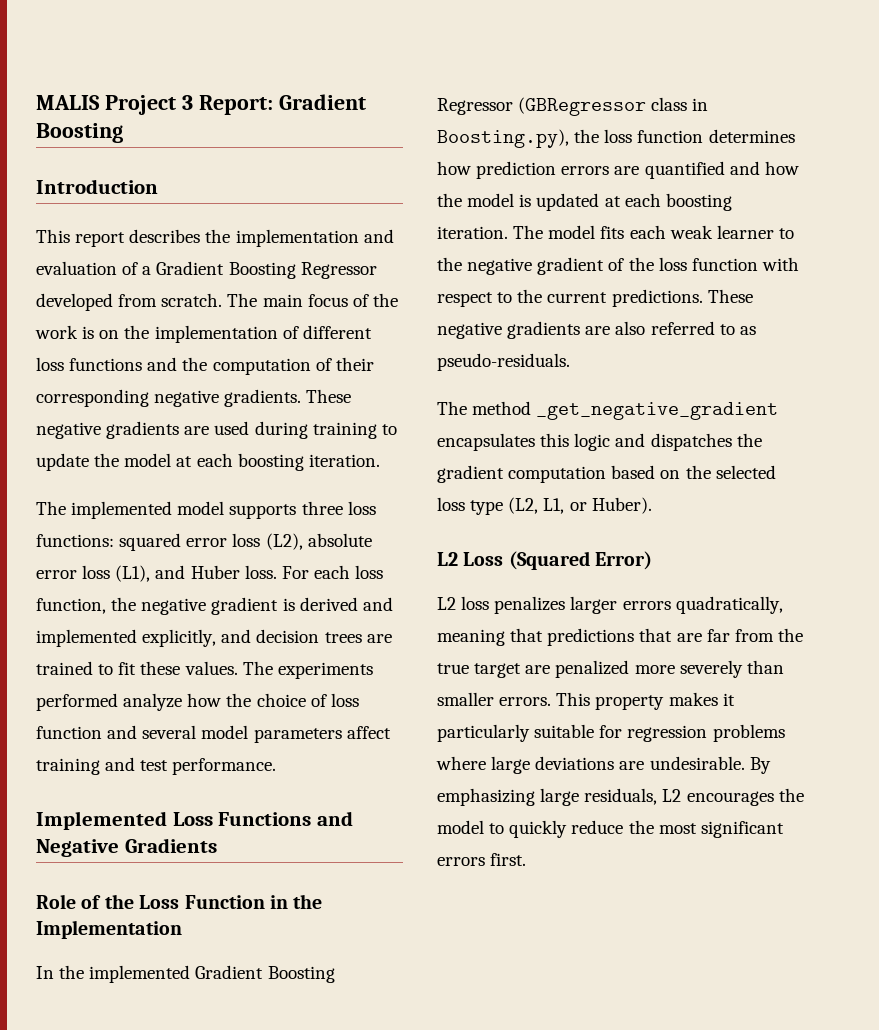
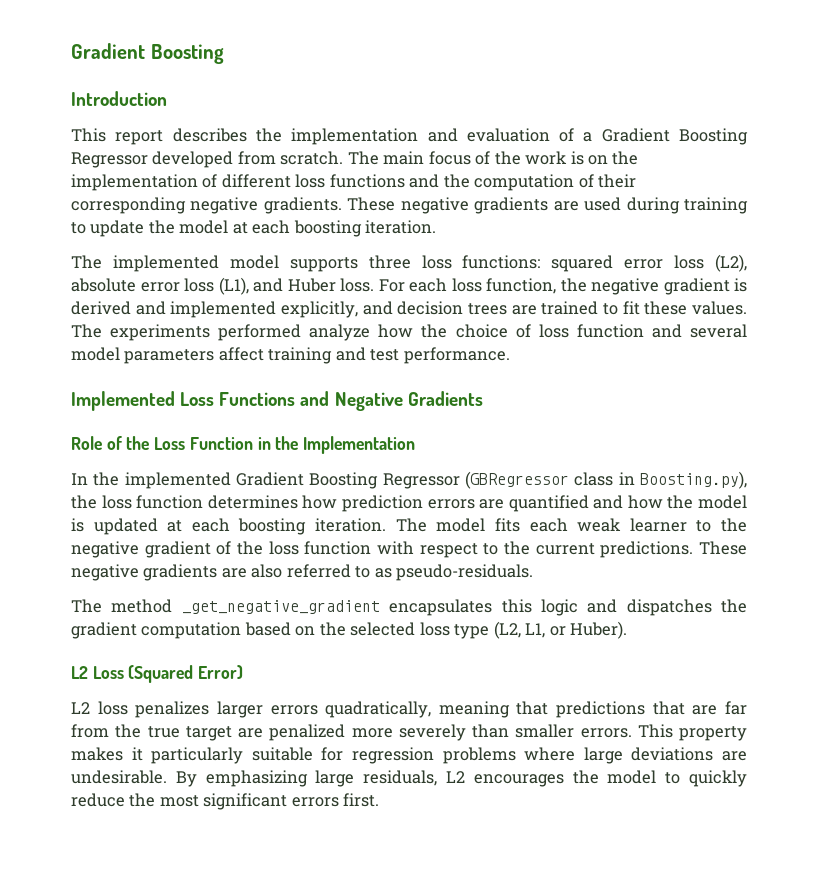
[36,95,273,115] MALIS Project 3 Report: -> (71, 51) none

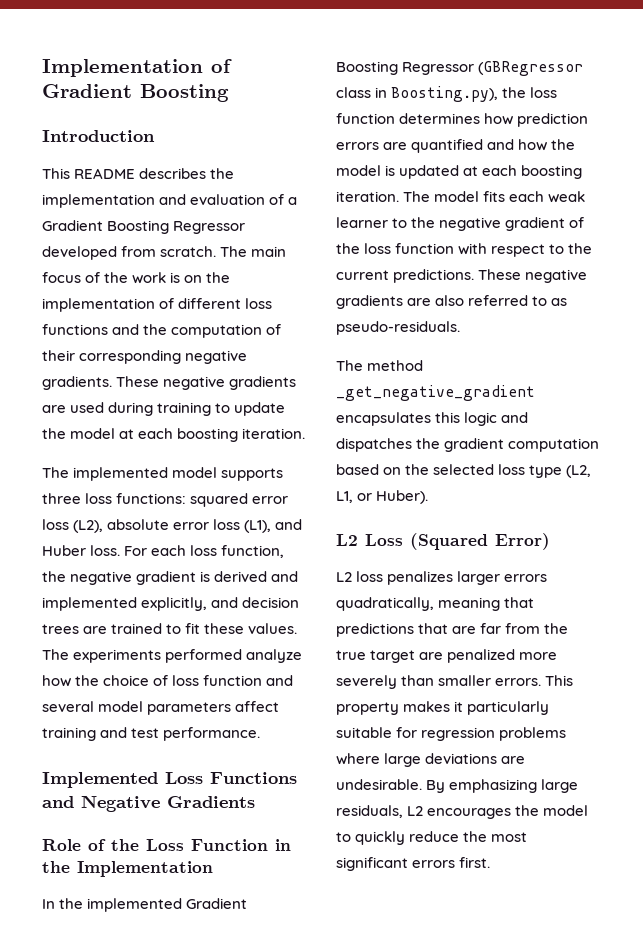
(71, 51) none -> [42,59,232,77] Implementation of
[115,130,164,145] report -> [74,168,136,179] README

